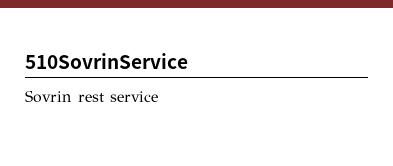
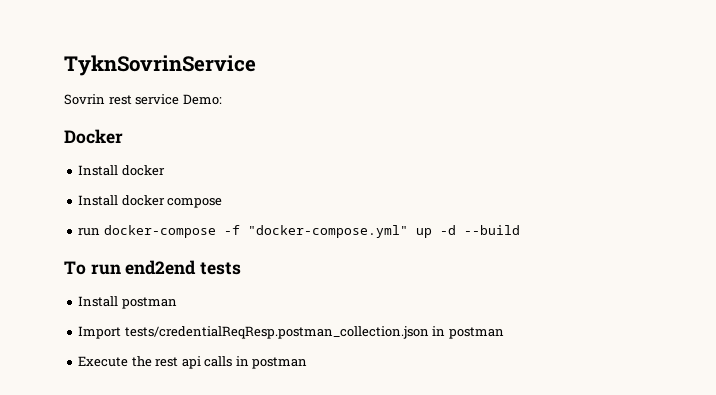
[25,53,188,69] 510SovrinService -> [64,55,256,76] TyknSovrinService
(158, 96) none -> [182,94,222,105] [64,129,123,144] [78,165,165,176] [78,195,223,208] [78,225,520,238] [64,260,242,275] [78,296,177,309] [78,326,504,339] [78,356,308,369] Demo: // Docker // Install docker // Install docker compose // run docker-compose -f "docker-compose.yml" up -d --build // To run end2end tests // Install postman // Import tests/credentialReqResp.postman_collection.json in postman // Execute the rest api calls in postman

